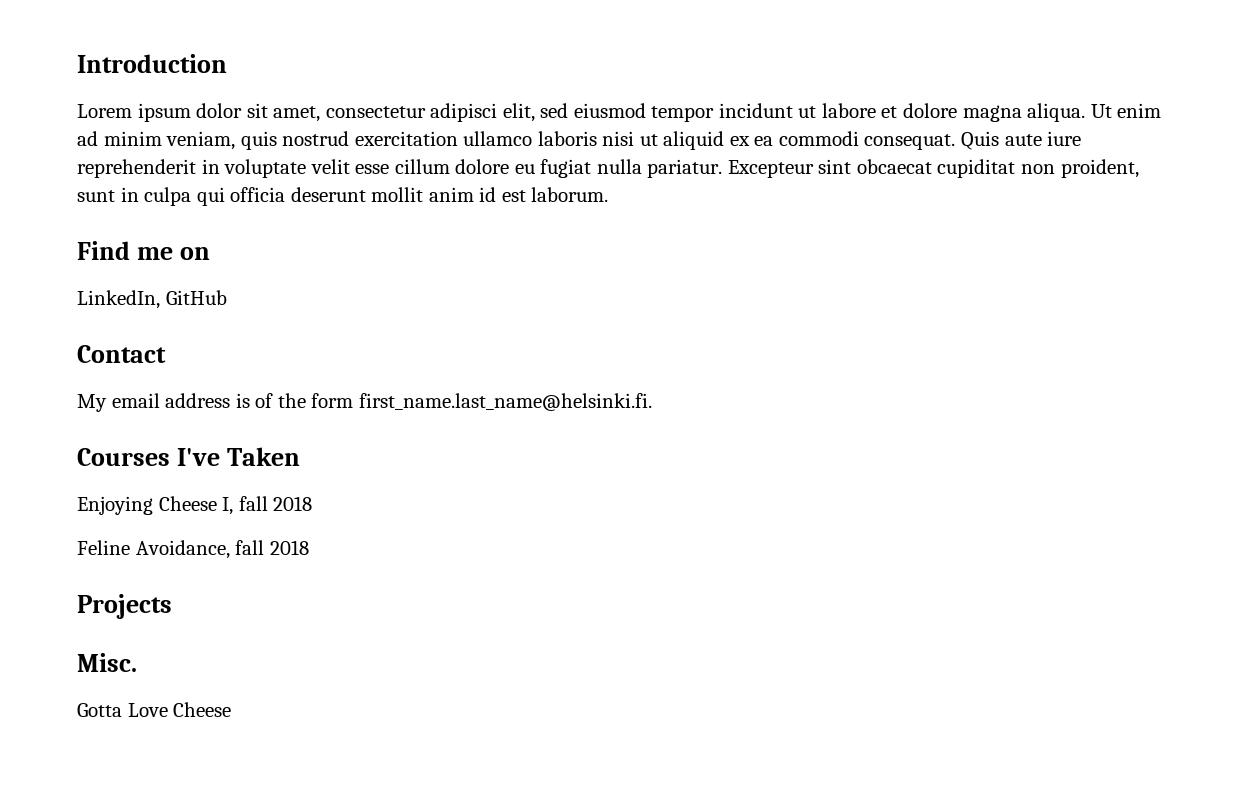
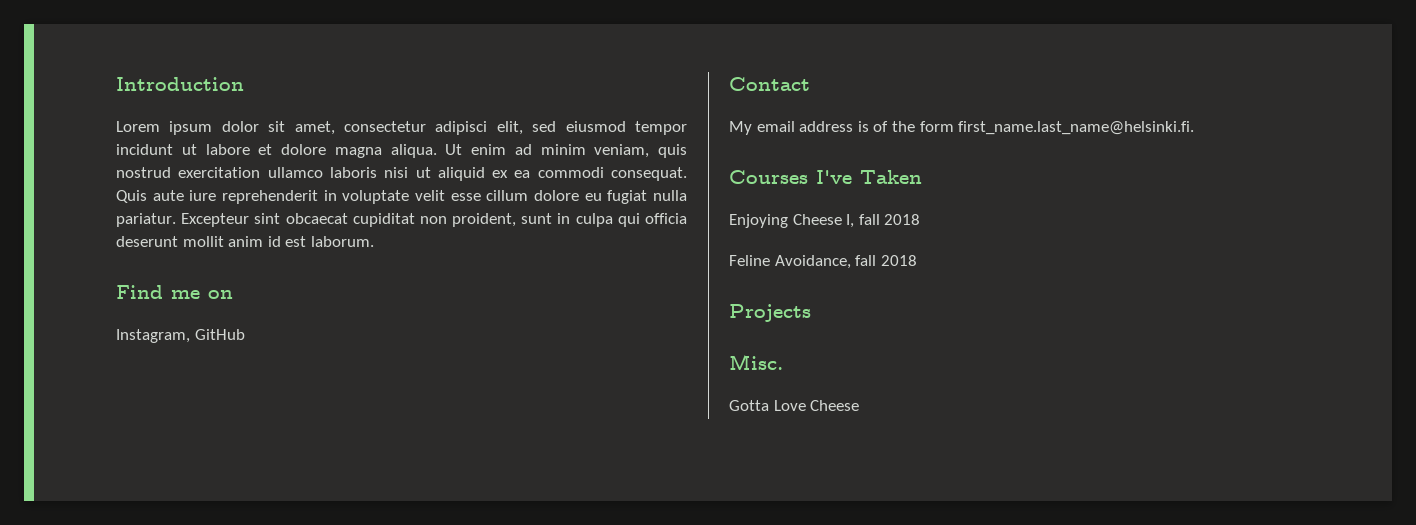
[77,290,160,309] LinkedIn, -> [116,329,190,343] Instagram,

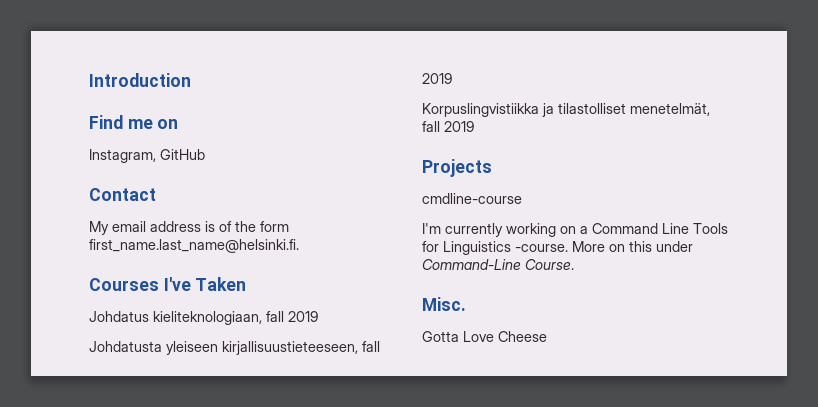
[116,121,687,135] [116,144,687,158] [116,167,688,181] [116,190,687,204] [116,213,687,227] [116,236,374,247] // Lorem ipsum dolor sit amet, consectetur adipisci elit, sed eiusmod tempor incidunt ut labore et dolore magna aliqua. Ut enim ad minim veniam, quis nostrud exercitation ullamco laboris nisi ut aliquid ex ea commodi consequat. Quis aute iure reprehenderit in voluptate velit esse cillum dolore eu fugiat nulla pariatur. Excepteur sint obcaecat cupiditat non proident, sunt in culpa qui officia deserunt mollit anim id est laborum. -> (191, 80) none
[729,214,921,228] [729,255,917,269] [729,304,811,322] Enjoying Cheese I, fall 2018 // Feline Avoidance, fall 2018 // Projects -> [89,311,318,325] [89,341,380,355] [422,73,452,84] [422,103,710,117] [422,121,474,132] [422,159,492,177] [422,193,522,204] [422,223,728,237] [422,241,693,255] [422,259,574,270] Johdatus kieliteknologiaan, fall 2019 // Johdatusta yleiseen kirjallisuustieteeseen, fall 2019 // Korpuslingvistiikka ja tilastolliset menetelmät, fall 2019 // Projects // cmdline-course // I'm currently working on a Command Line Tools for Linguistics -course. More on this under Command-Line Course.

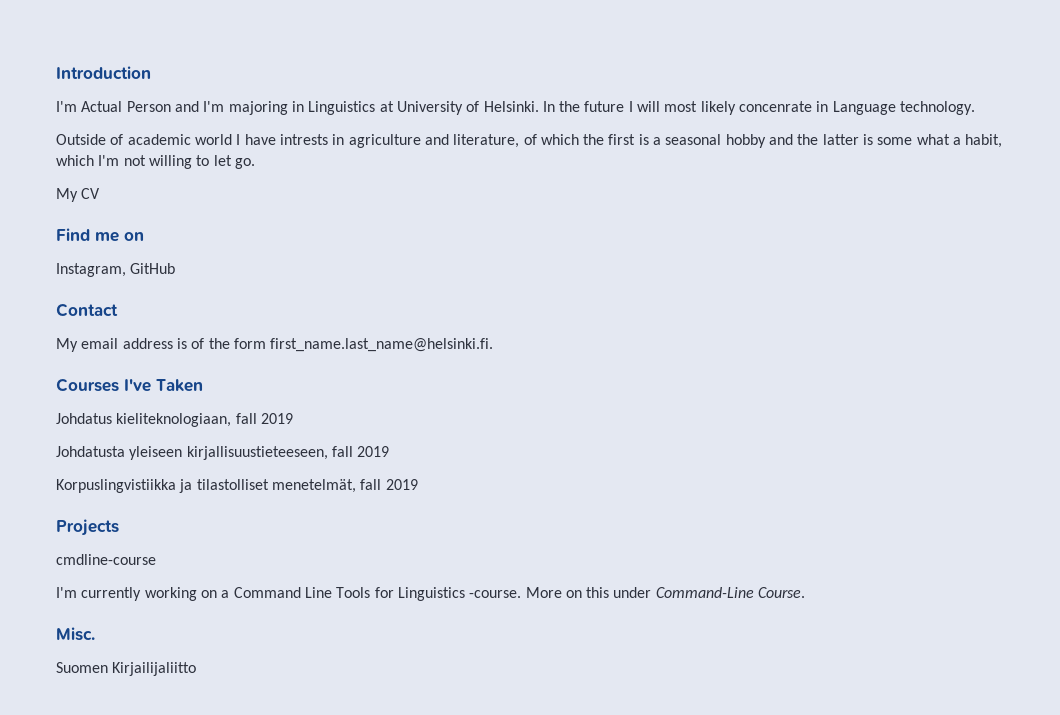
(191, 80) none -> [56,101,976,115] [56,134,1003,148] [56,155,255,169] [56,188,101,202] // I'm Actual Person and I'm majoring in Linguistics at University of Helsinki. In the future I will most likely concenrate in Language technology. // Outside of academic world I have intrests in agriculture and literature, of which the first is a seasonal hobby and the latter is some what a habit, which I'm not willing to let go. // My CV
[422,331,547,342] Gotta Love Cheese -> [56,662,197,676] Suomen Kirjailijaliitto

